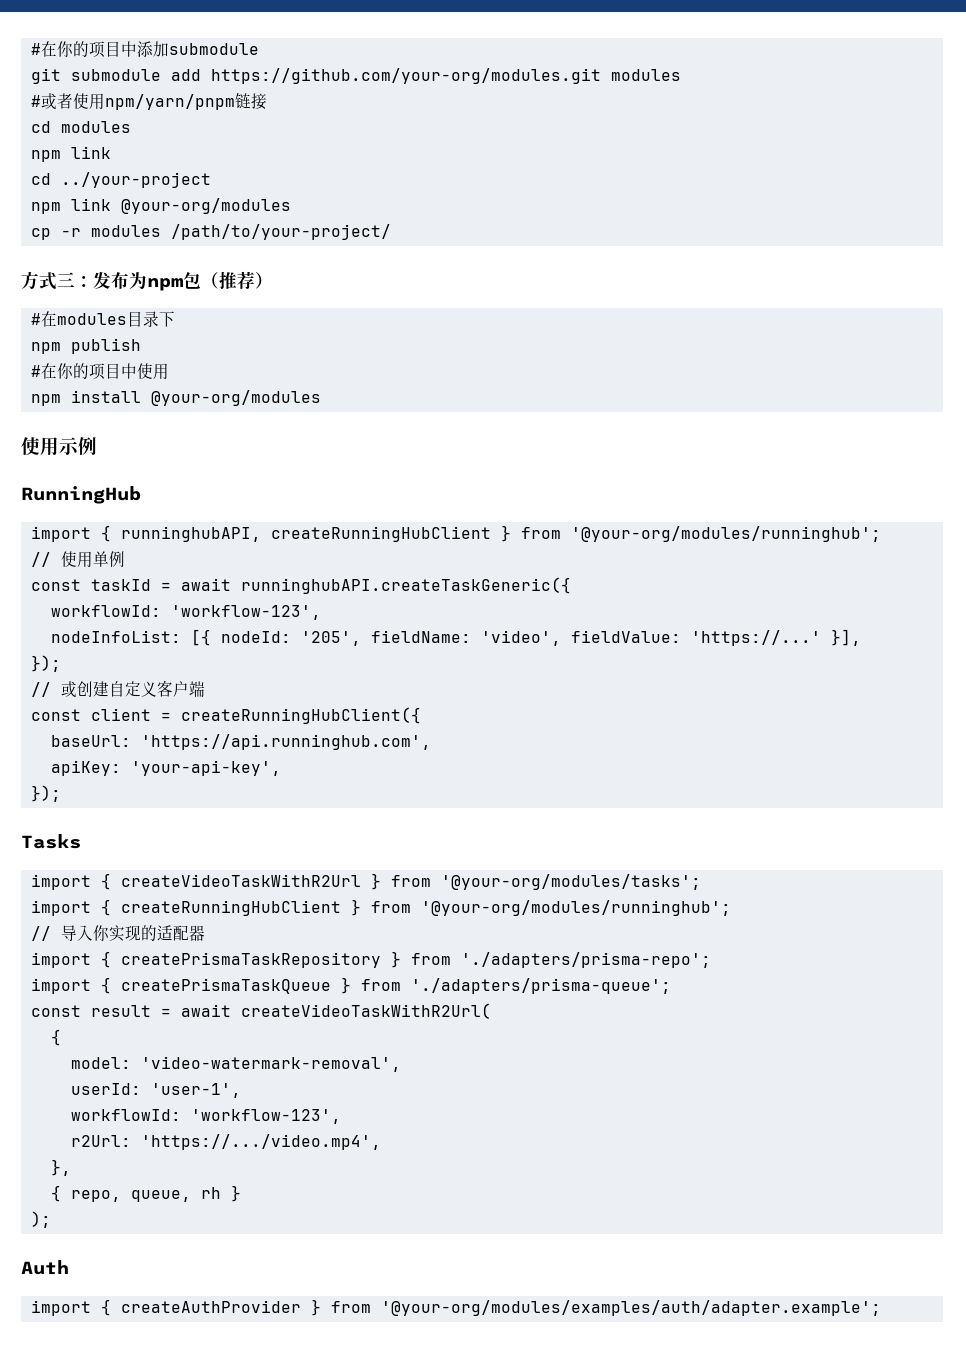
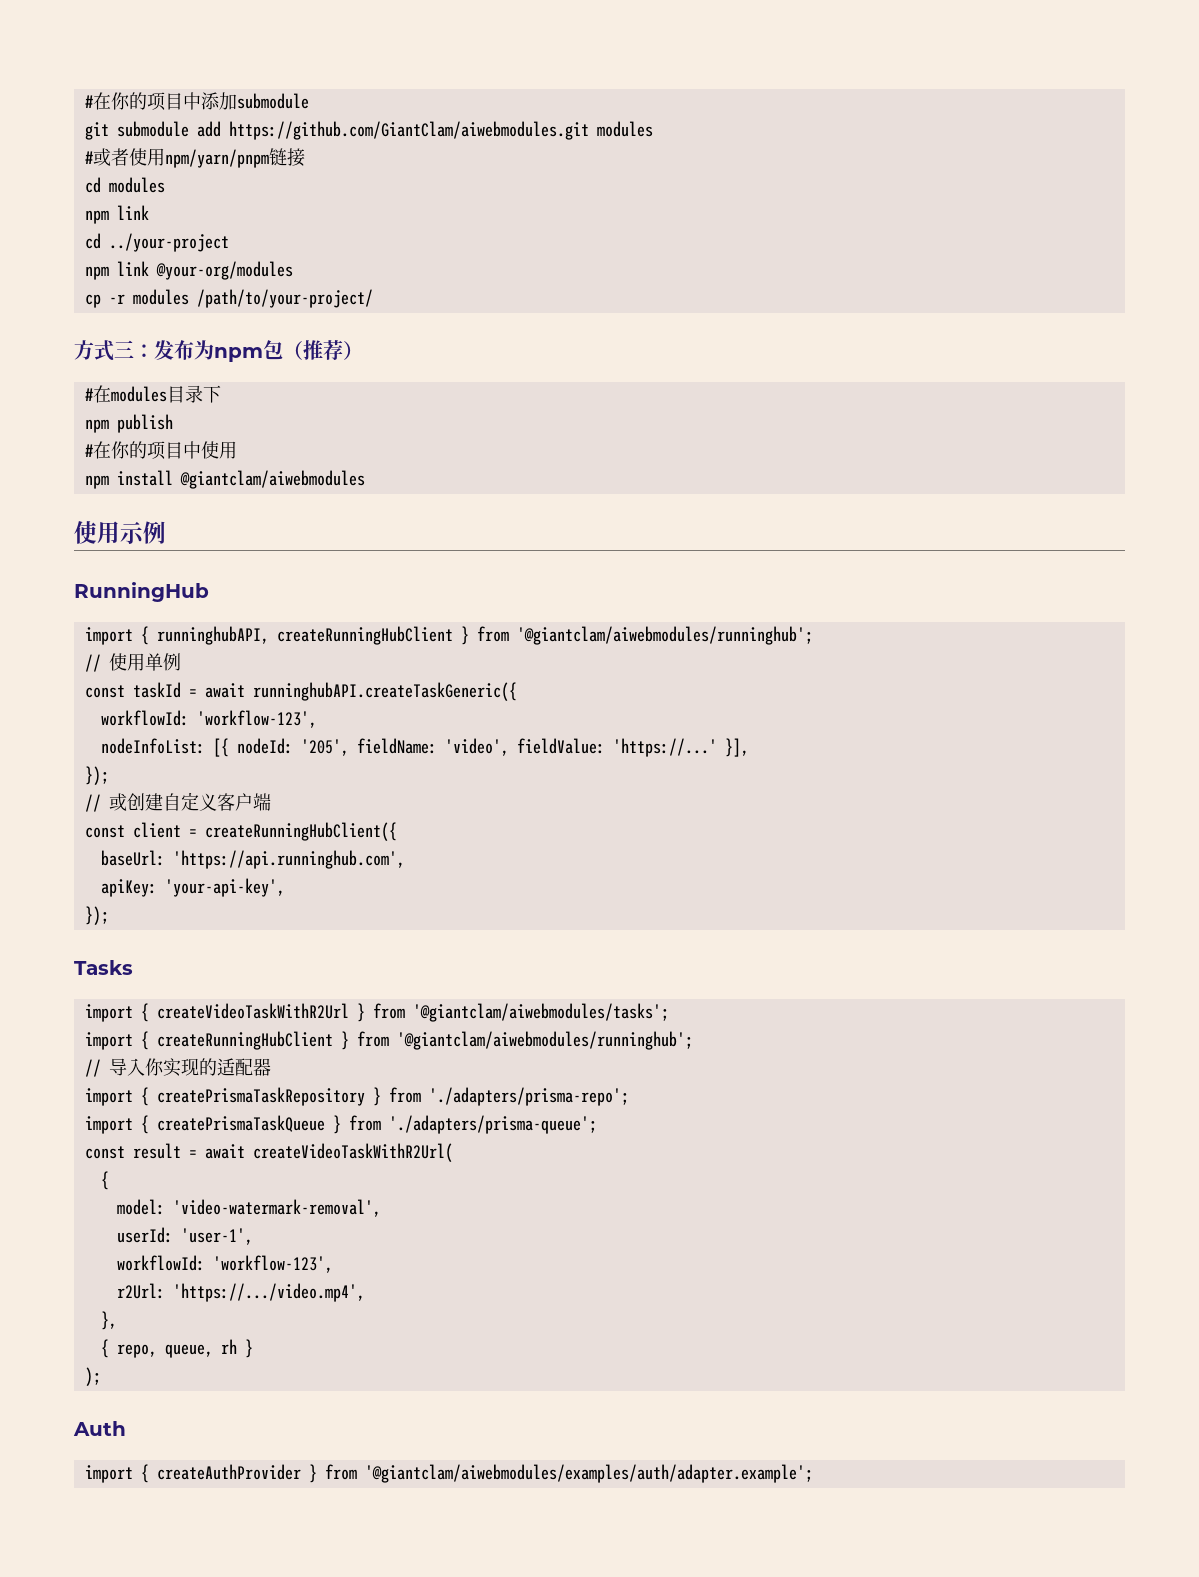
[210,68,601,84] https://github.com/your-org/modules.git -> [228,121,589,140] https://github.com/GiantClam/aiwebmodules.git
[150,390,321,406] @your-org/modules -> [179,470,365,489] @giantclam/aiwebmodules
[570,526,881,542] '@your-org/modules/runninghub'; -> [516,626,813,645] '@giantclam/aiwebmodules/runninghub';
[440,874,701,890] '@your-org/modules/tasks'; -> [412,1003,669,1022] '@giantclam/aiwebmodules/tasks';
[420,900,731,916] '@your-org/modules/runninghub'; -> [396,1031,693,1050] '@giantclam/aiwebmodules/runninghub';
[380,1300,881,1316] '@your-org/modules/examples/auth/adapter.example'; -> [364,1464,813,1483] '@giantclam/aiwebmodules/examples/auth/adapter.example';

